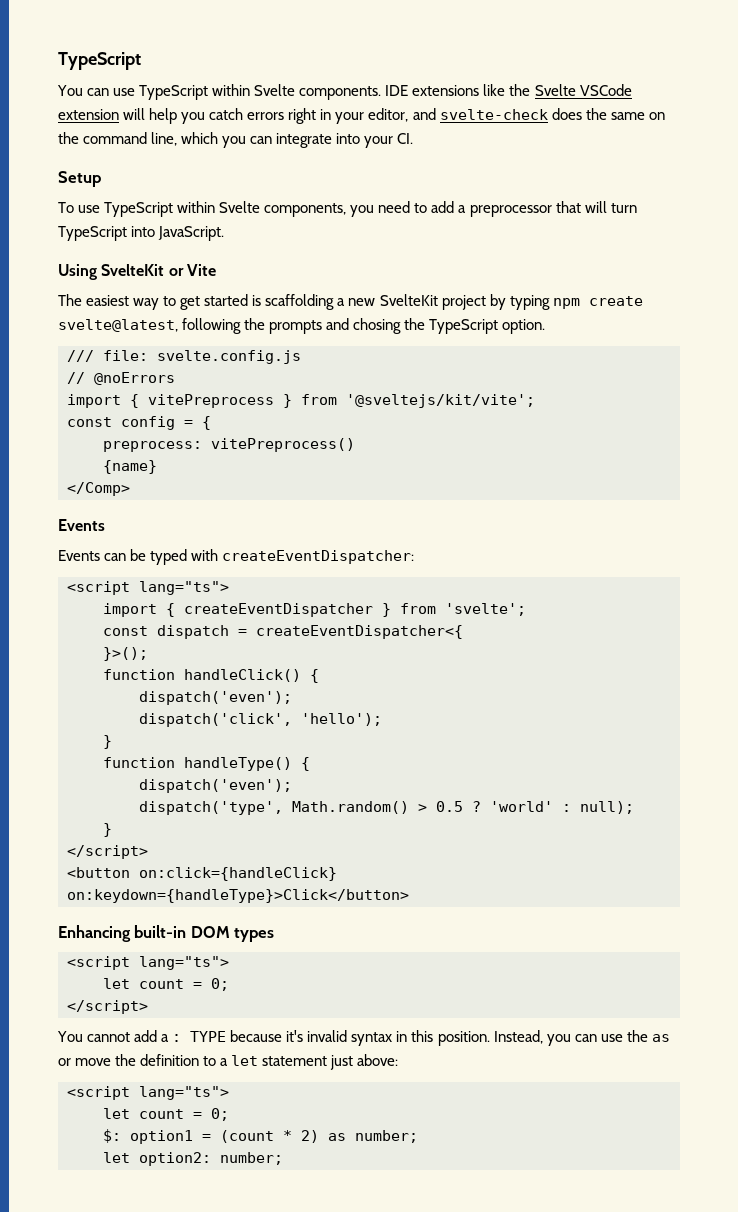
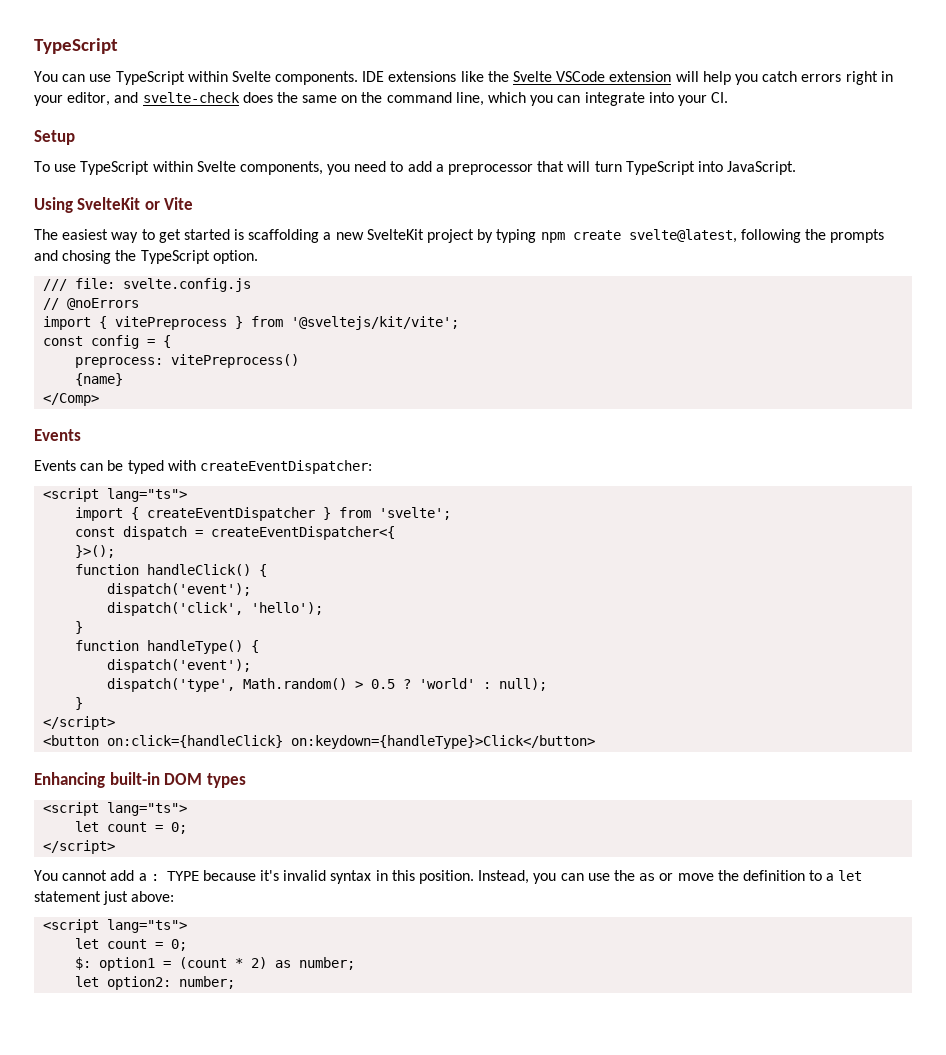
[139,691,292,705] dispatch('even'); -> [107,583,252,597] dispatch('event');
[139,779,292,793] dispatch('even'); -> [107,659,252,673] dispatch('event');

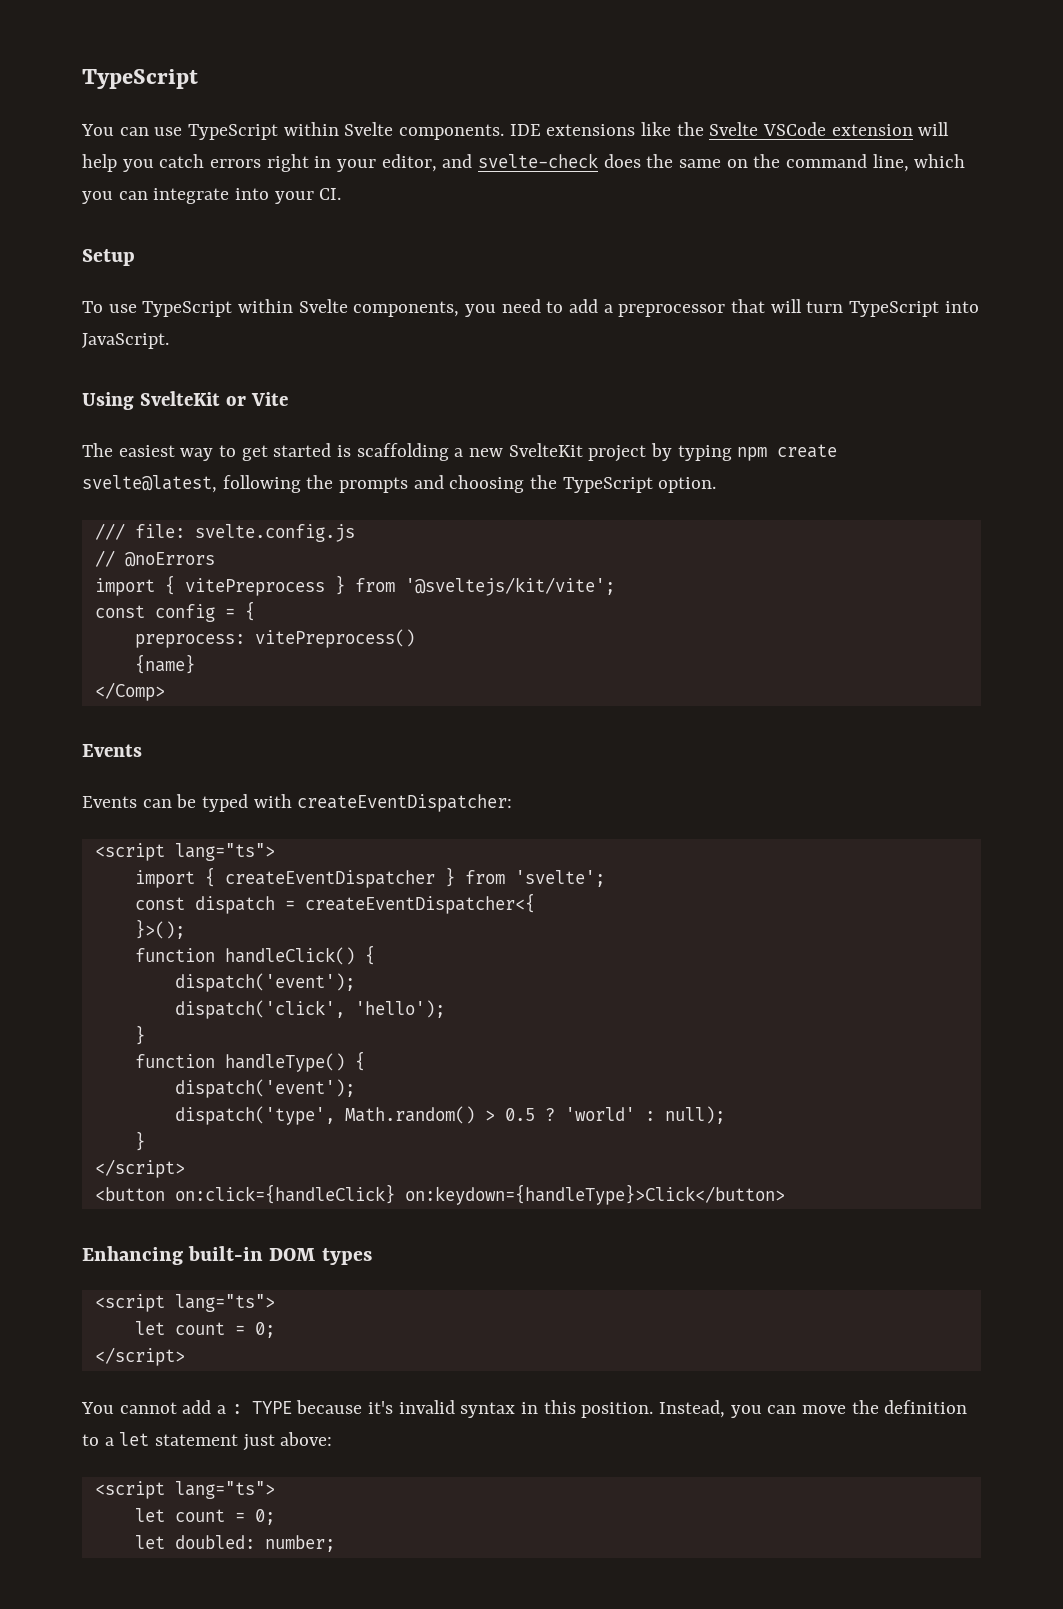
[62,250,112,264] chosing -> [449,475,525,493] choosing
[587,870,674,881] use the as or -> (797, 1409) none
[75,957,356,971] [75,976,172,990] $: option1 = (count * 2) as number; // let option2: -> [134,1535,255,1549] let doubled:

